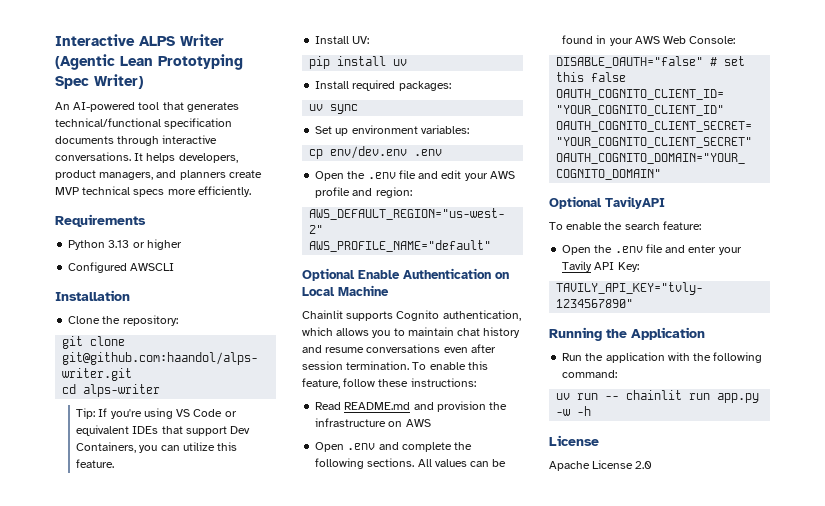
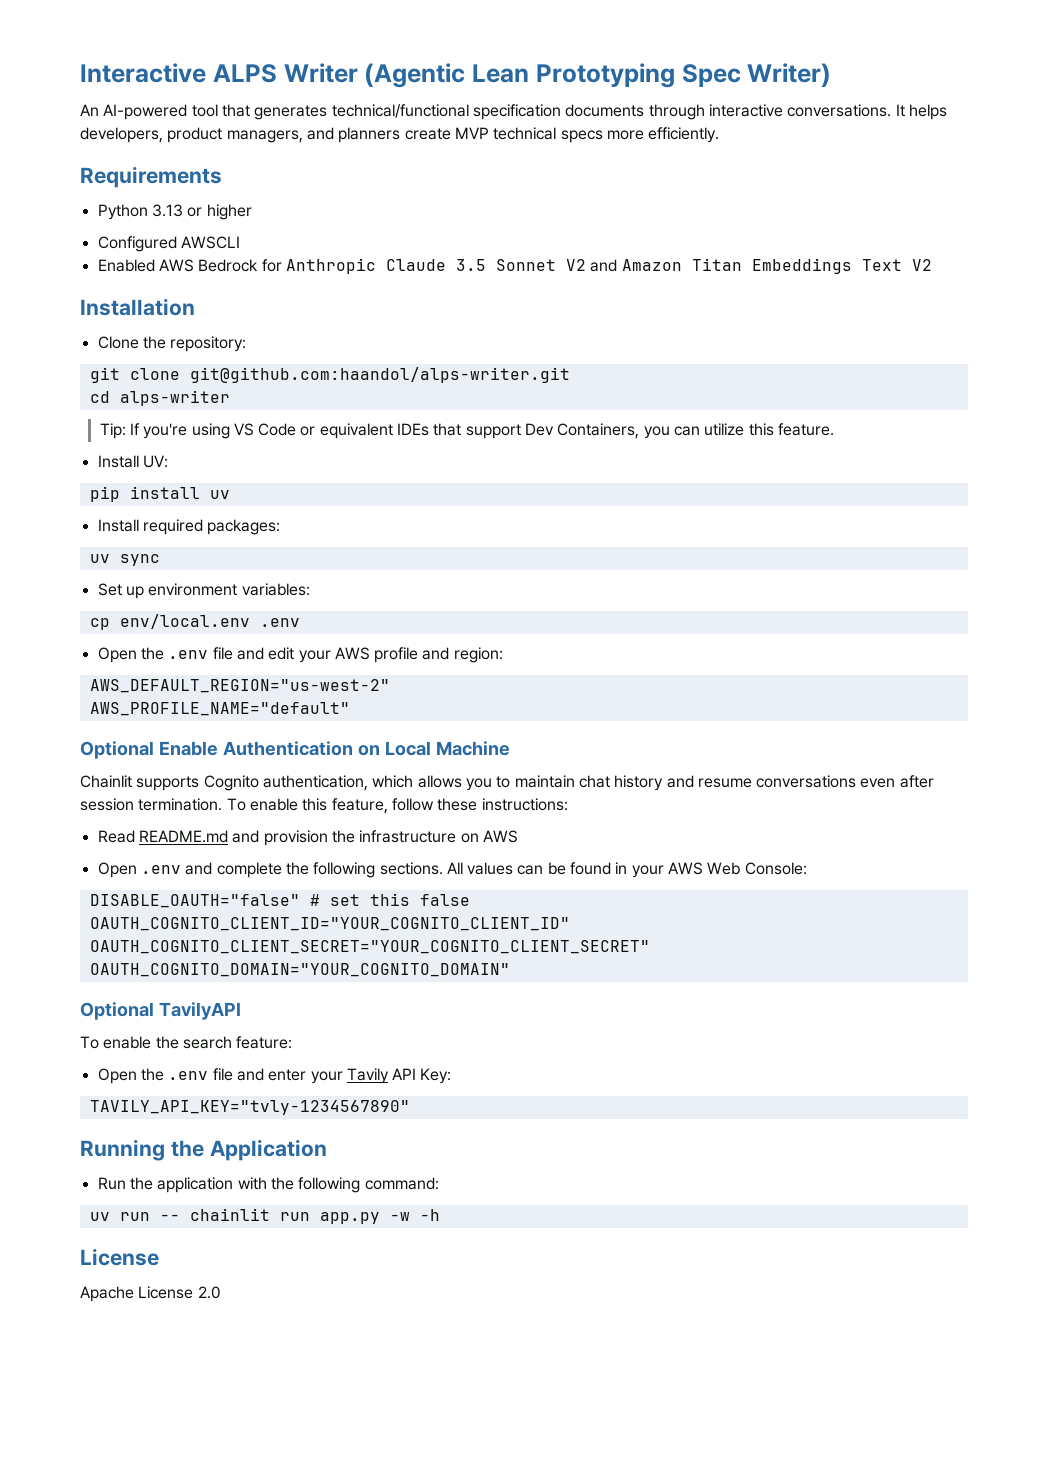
(175, 267) none -> [97,258,932,274] // Enabled AWS Bedrock for Anthropic Claude 3.5 Sonnet V2 and Amazon Titan Embeddings Text V2
[330,146,408,159] env/dev.env -> [119,614,250,629] env/local.env

